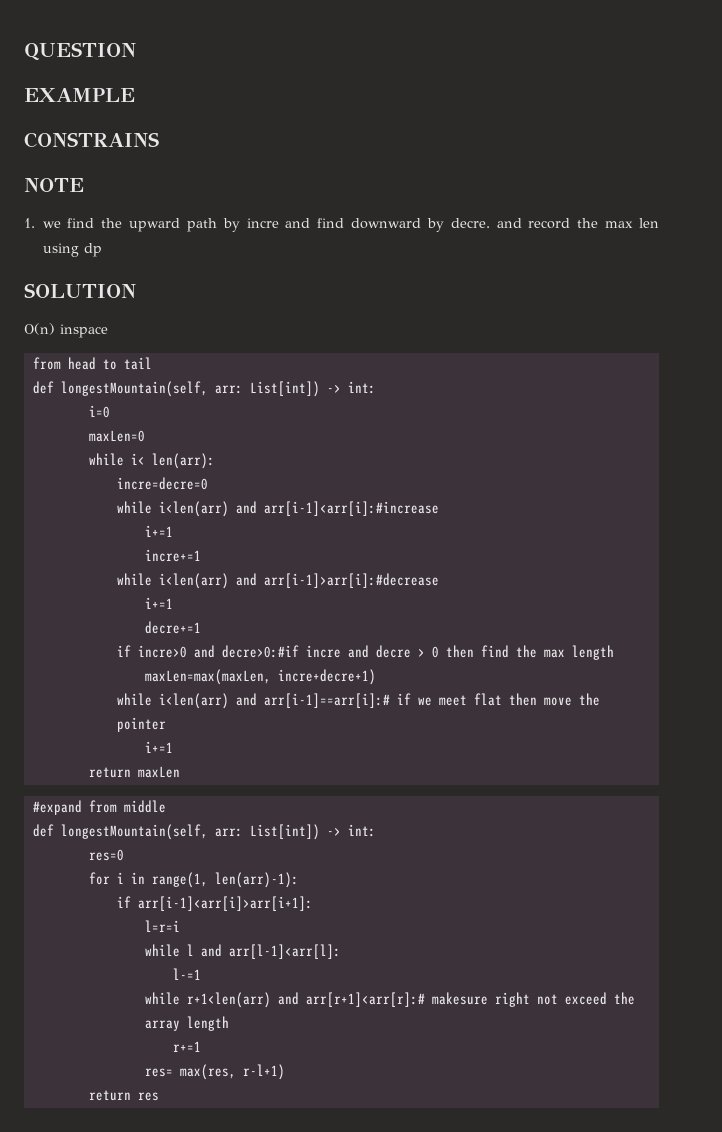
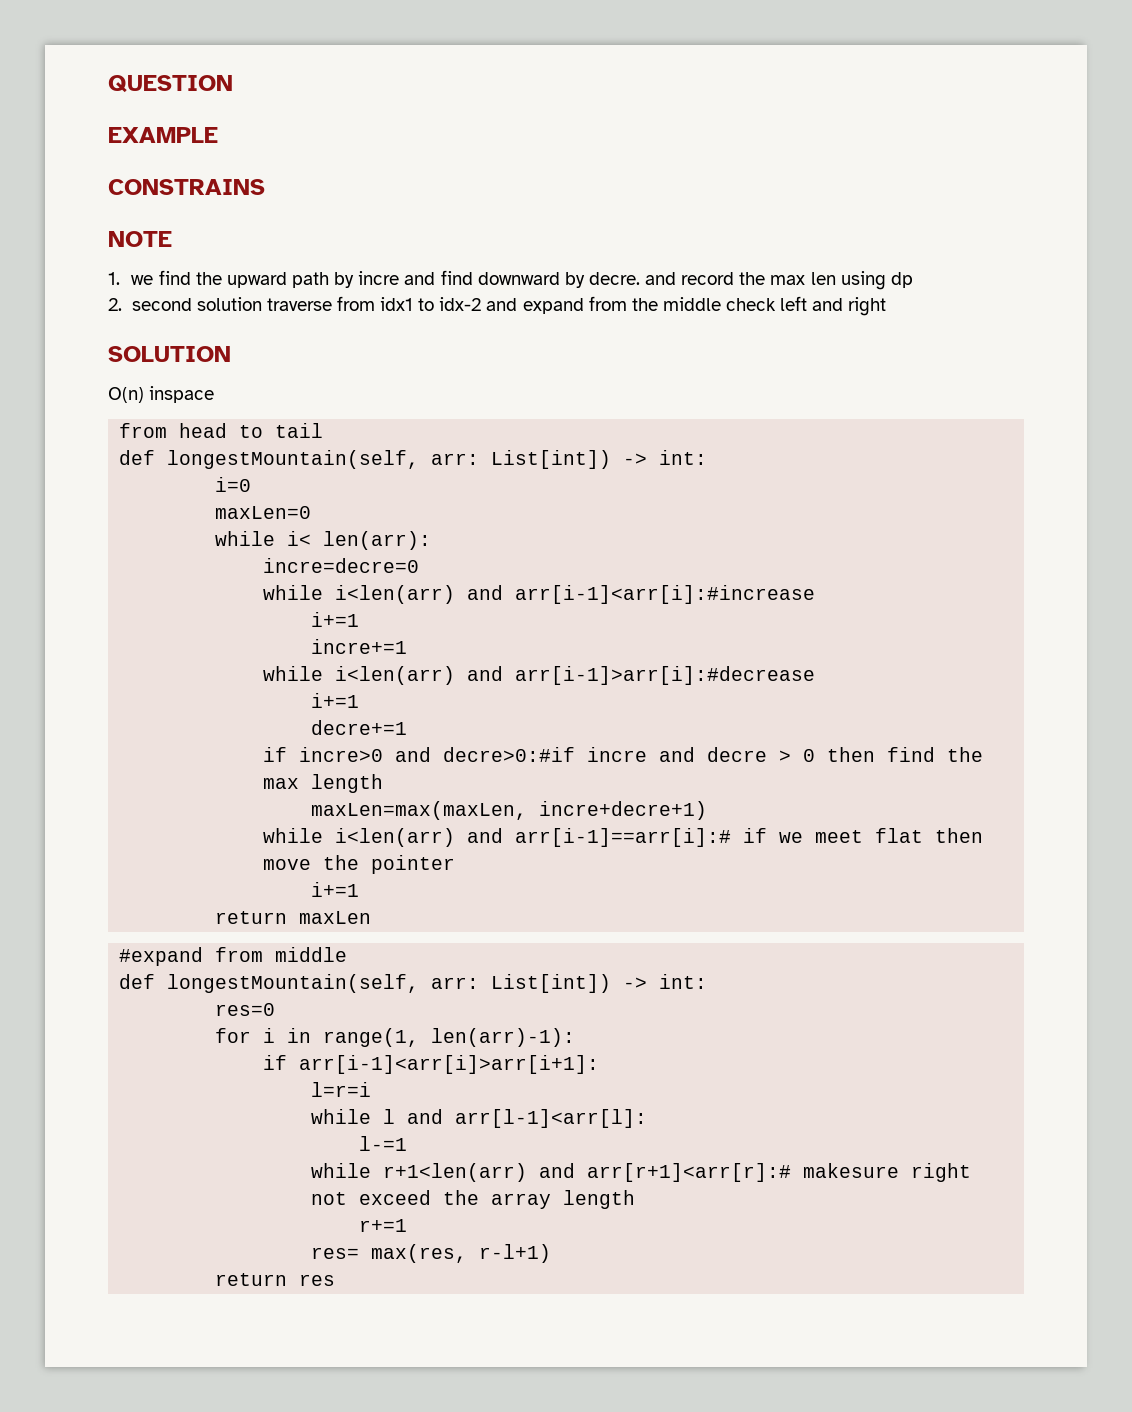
(102, 250) none -> [108,296,887,316] // 2. second solution traverse from idx1 to idx-2 and expand from the middle check left and right

